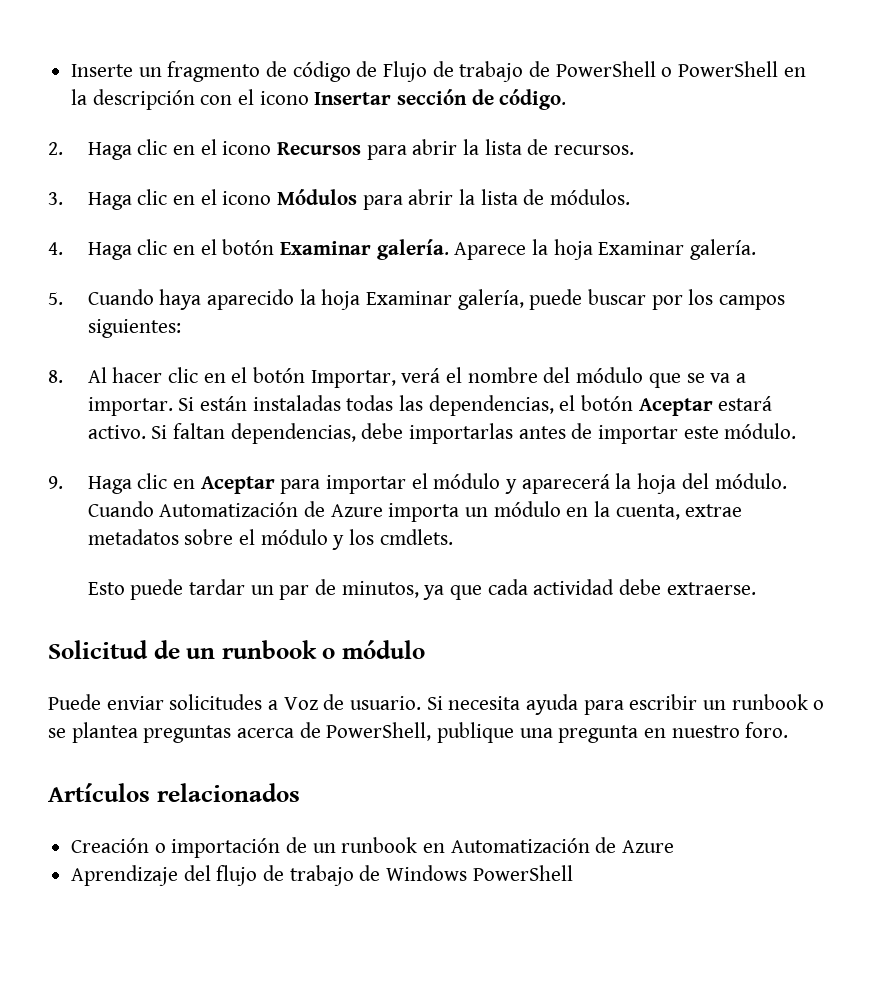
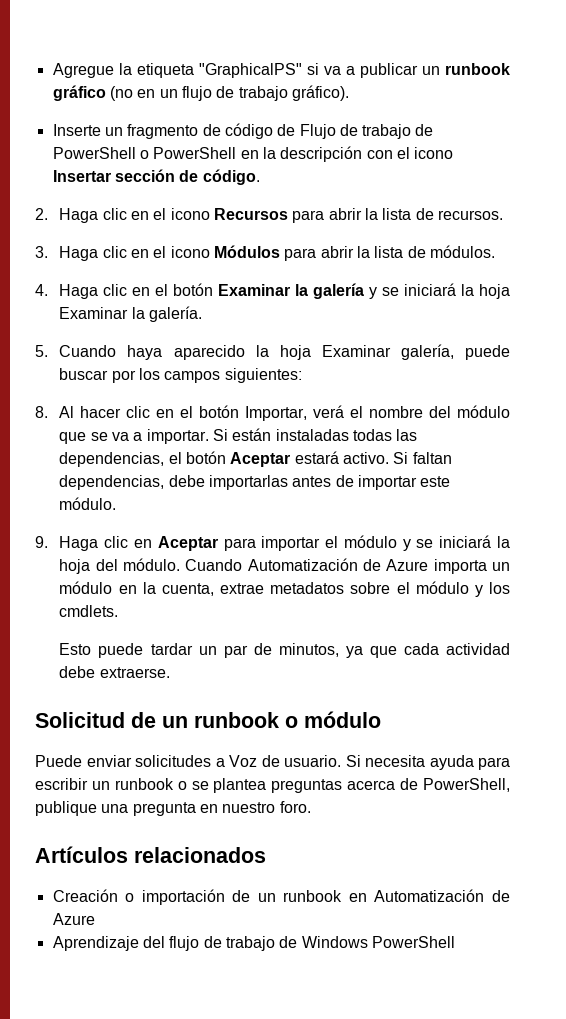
(71, 70) none -> [52,63,510,78] [52,85,349,101] Agregue la etiqueta "GraphicalPS" si va a publicar un runbook gráfico (no en un flujo de trabajo gráfico). //
[376,239,685,260] galería. Aparece la hoja Examinar -> [295,283,510,299] [59,307,145,319] la galería y se iniciará la hoja Examinar la
[521,474,610,494] aparecerá -> [416,535,492,548] se iniciará

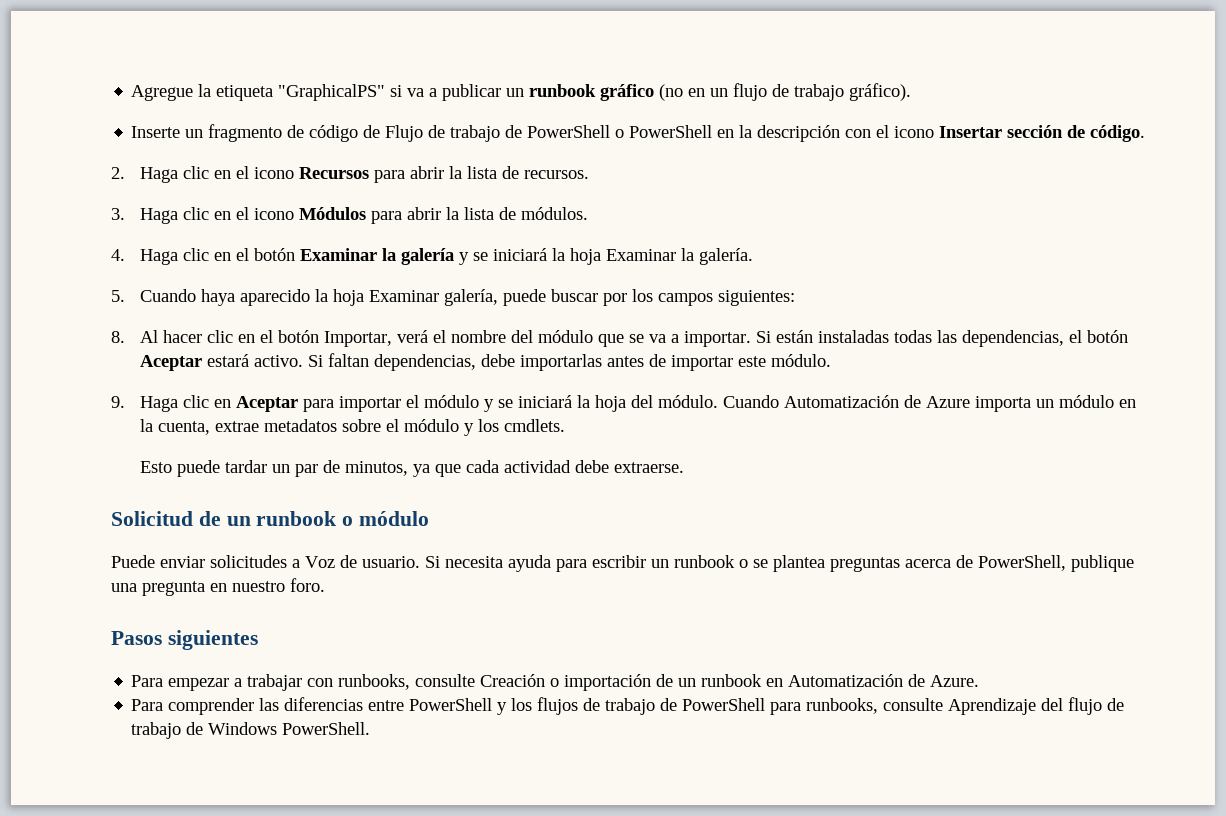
[35,846,266,863] Artículos relacionados // -> [111,630,258,650] [131,674,476,691] Pasos siguientes // Para empezar a trabajar con runbooks, consulte
[52,913,95,925] Azure // -> [930,675,980,687] [131,697,944,715] Azure. // Para comprender las diferencias entre PowerShell y los flujos de trabajo de PowerShell para runbooks, consulte
[371,936,455,948] PowerShell -> [282,722,371,735] PowerShell.

